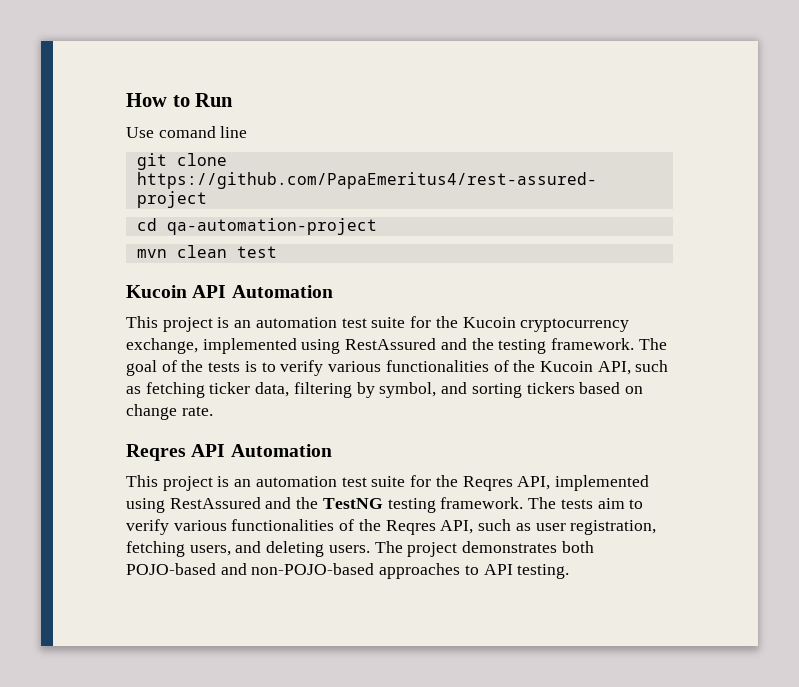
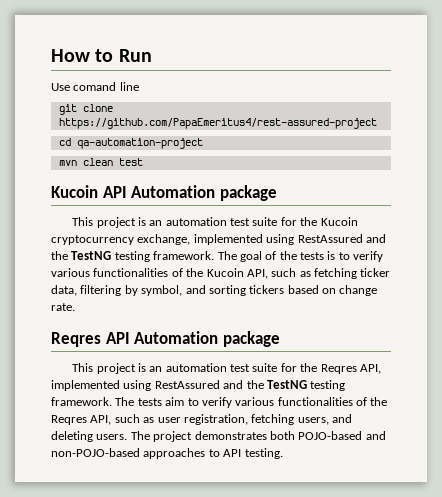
(333, 291) none -> [219,185,277,201] package
(494, 344) none -> [71,251,112,260] TestNG
(332, 450) none -> [222,331,280,347] package

